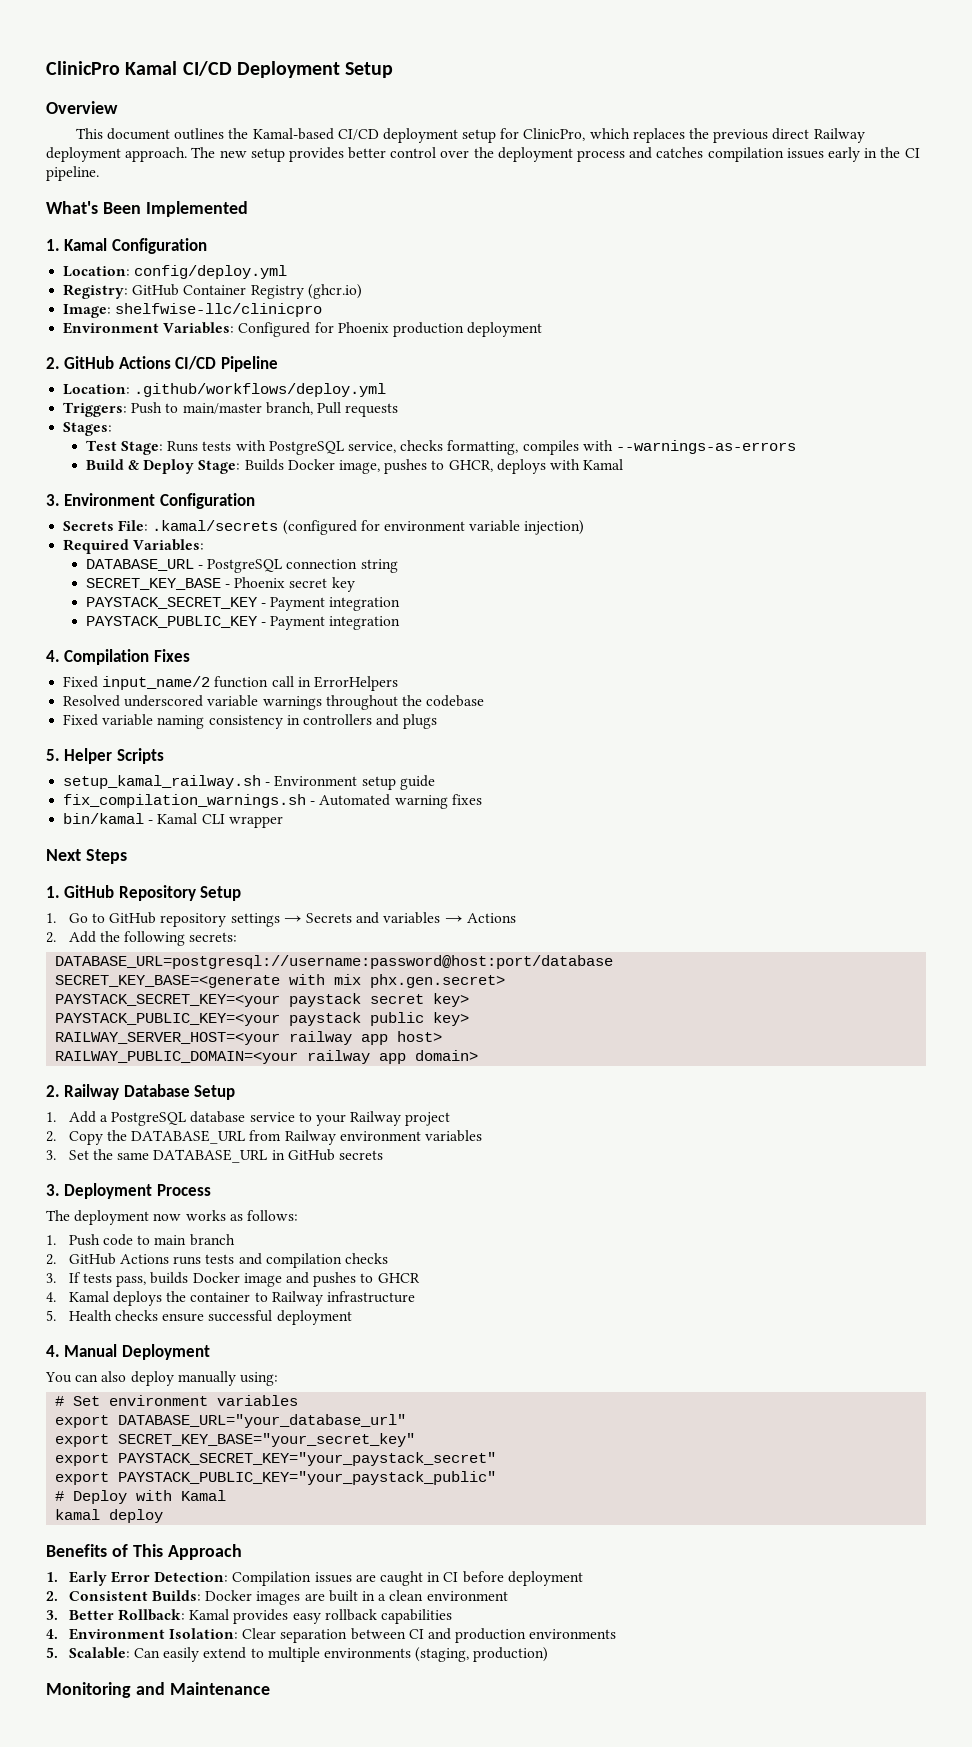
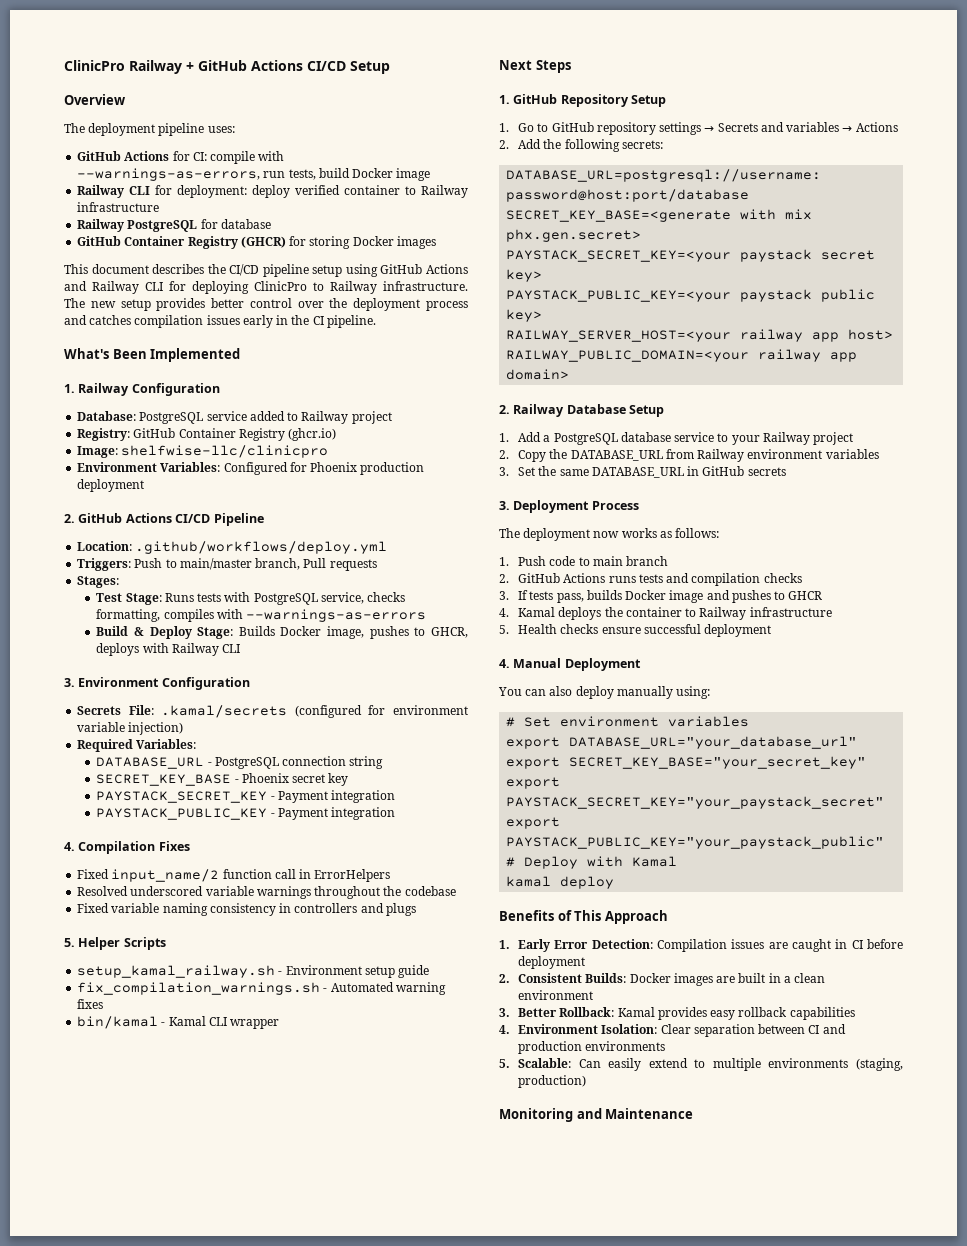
[46,61,394,78] [46,101,118,114] [75,128,865,143] [46,147,188,162] ClinicPro Kamal CI/CD Deployment Setup // Overview // This document outlines the Kamal-based CI/CD deployment setup for ClinicPro, which replaces the previous direct Railway deployment approach. -> [64,60,390,74] [64,94,125,105] [64,123,235,136] [77,151,285,164] [77,168,431,181] [77,185,469,198] [77,202,160,212] [77,219,271,232] [77,236,436,249] [64,264,468,277] [64,281,468,294] ClinicPro Railway + GitHub Actions CI/CD Setup // Overview // The deployment pipeline uses: // GitHub Actions for CI: compile with --warnings-as-errors, run tests, build Docker image // Railway CLI for deployment: deploy verified container to Railway infrastructure // Railway PostgreSQL for database // GitHub Container Registry (GHCR) for storing Docker images // This document describes the CI/CD pipeline setup using GitHub Actions and Railway CLI for deploying ClinicPro to Railway infrastructure.
[64,238,207,254] [63,265,288,279] Kamal Configuration // Location: config/deploy.yml -> [78,383,220,396] [77,411,392,424] Railway Configuration // Database: PostgreSQL service added to Railway project
[583,459,624,470] Kamal -> [171,643,241,656] Railway CLI

